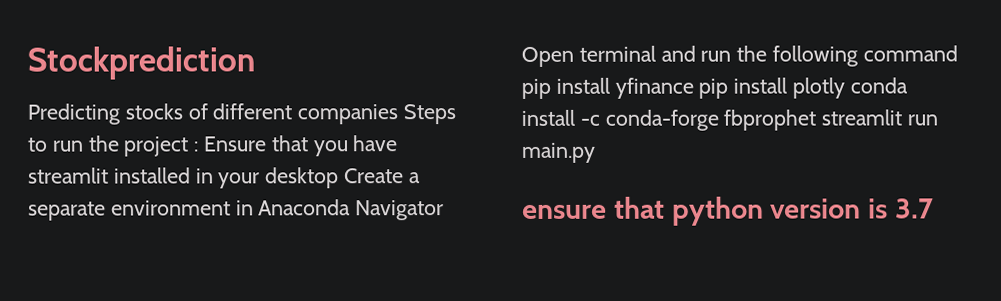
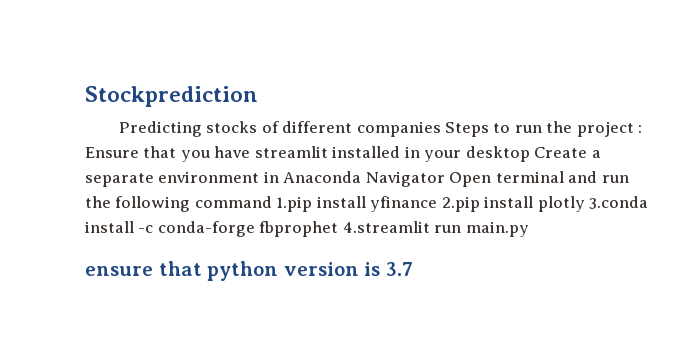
[521,78,551,99] pip -> [276,196,313,212] 1.pip
[698,78,729,99] pip -> [441,196,480,212] 2.pip
[849,77,908,94] conda -> [589,196,649,209] 3.conda
[821,109,903,126] streamlit -> [342,221,430,233] 4.streamlit

